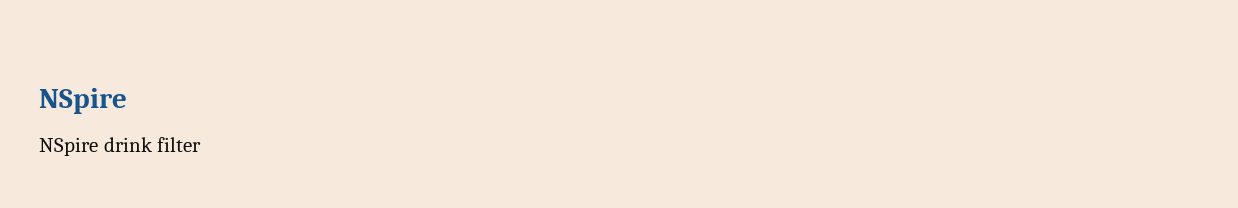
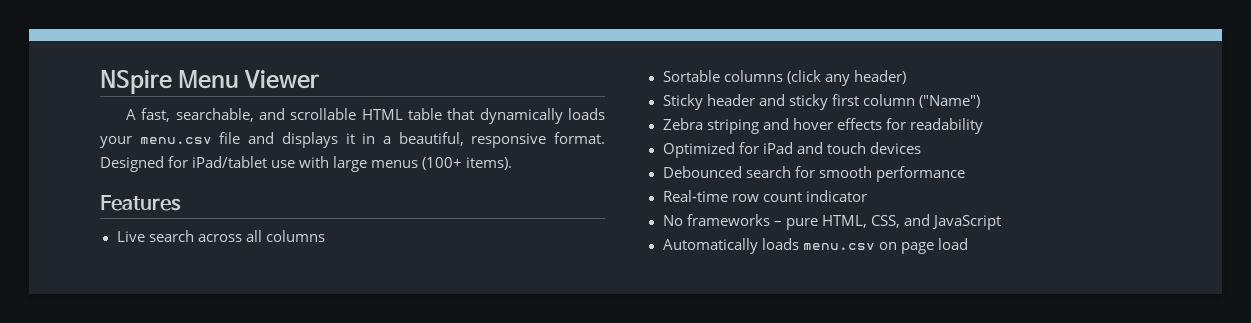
[39,88,127,114] [39,137,202,156] NSpire // NSpire drink filter -> [100,70,320,94] [125,108,605,124] [100,132,605,148] [100,156,513,172] [100,195,181,211] [116,230,325,242] [662,70,906,86] [662,94,980,110] [662,118,983,134] [662,142,921,158] [662,166,965,182] [662,190,867,202] [662,214,1001,230] [662,238,968,254] NSpire Menu Viewer // A fast, searchable, and scrollable HTML table that dynamically loads your menu.csv file and displays it in a beautiful, responsive format. Designed for iPad/tablet use with large menus (100+ items). // Features // Live search across all columns // Sortable columns (click any header) // Sticky header and sticky first column ("Name") // Zebra striping and hover effects for readability // Optimized for iPad and touch devices // Debounced search for smooth performance // Real-time row count indicator // No frameworks – pure HTML, CSS, and JavaScript // Automatically loads menu.csv on page load

